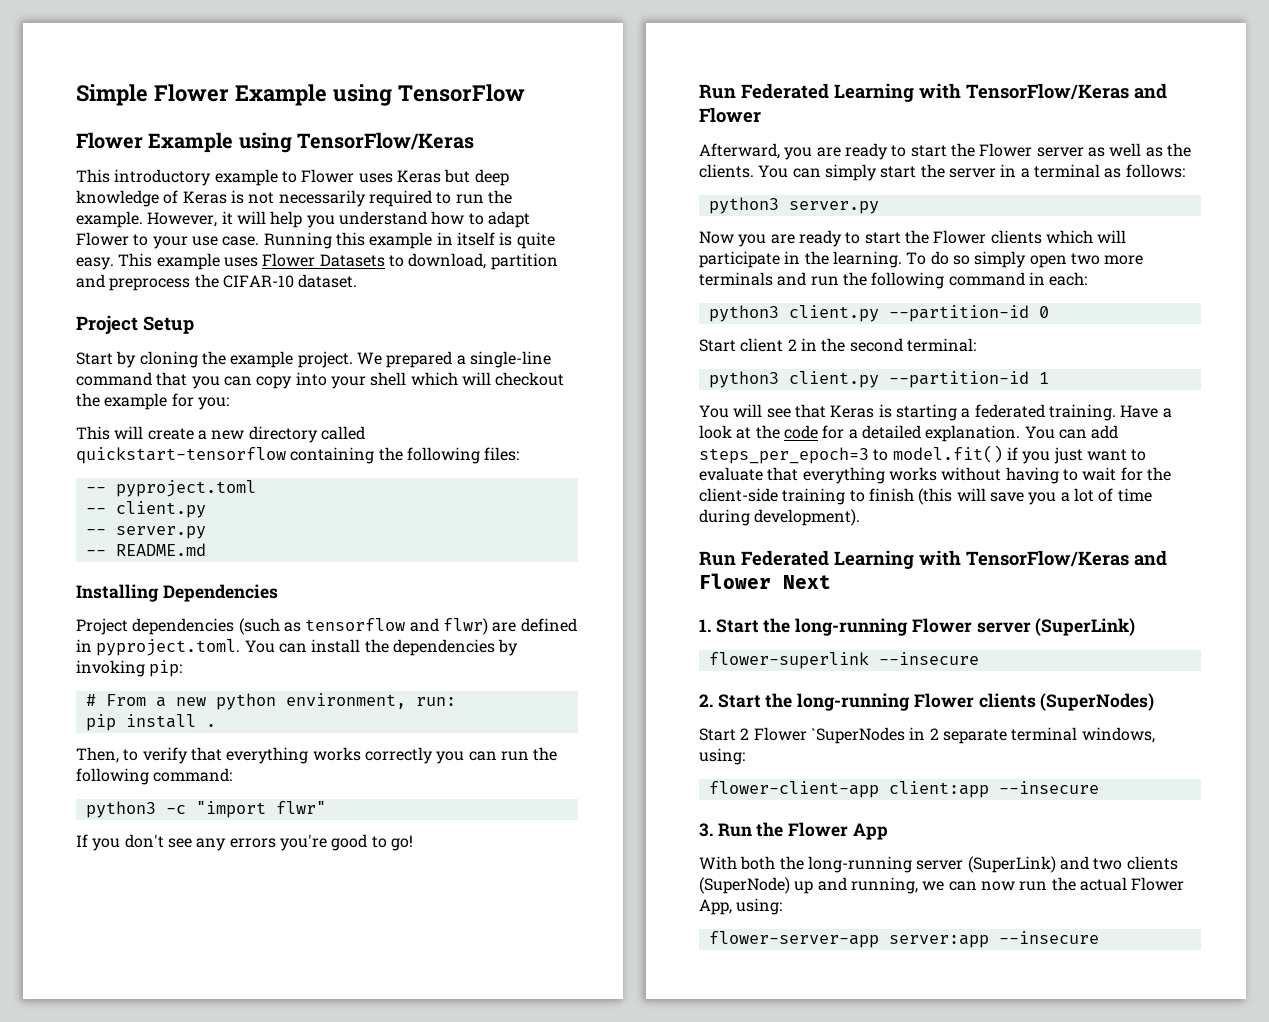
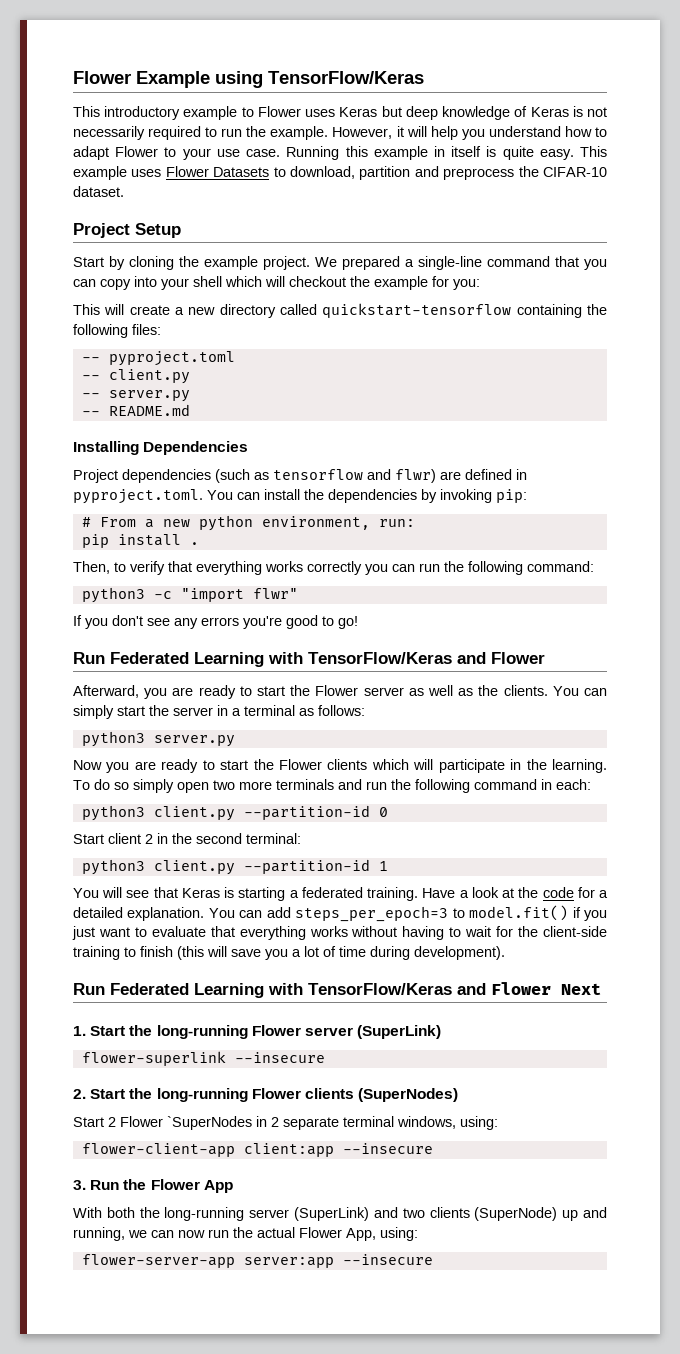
[76,84,525,106] Simple Flower Example using TensorFlow // -> (73, 77) none

